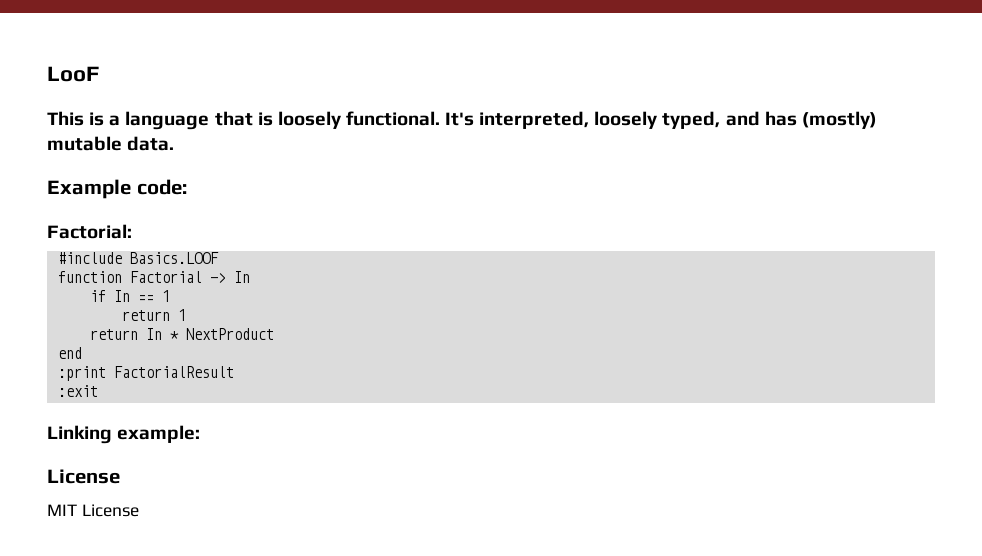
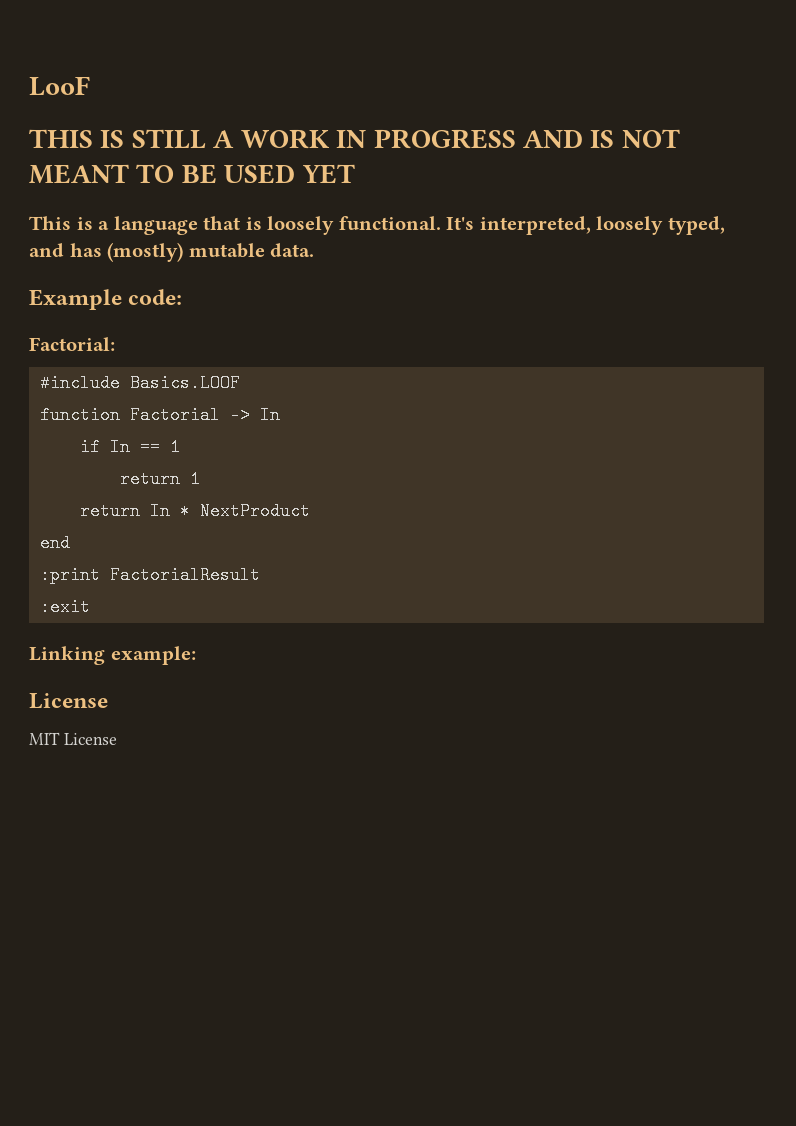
(99, 74) none -> [29,129,680,149] [29,164,355,184] // THIS IS STILL A WORK IN PROGRESS AND IS NOT MEANT TO BE USED YET

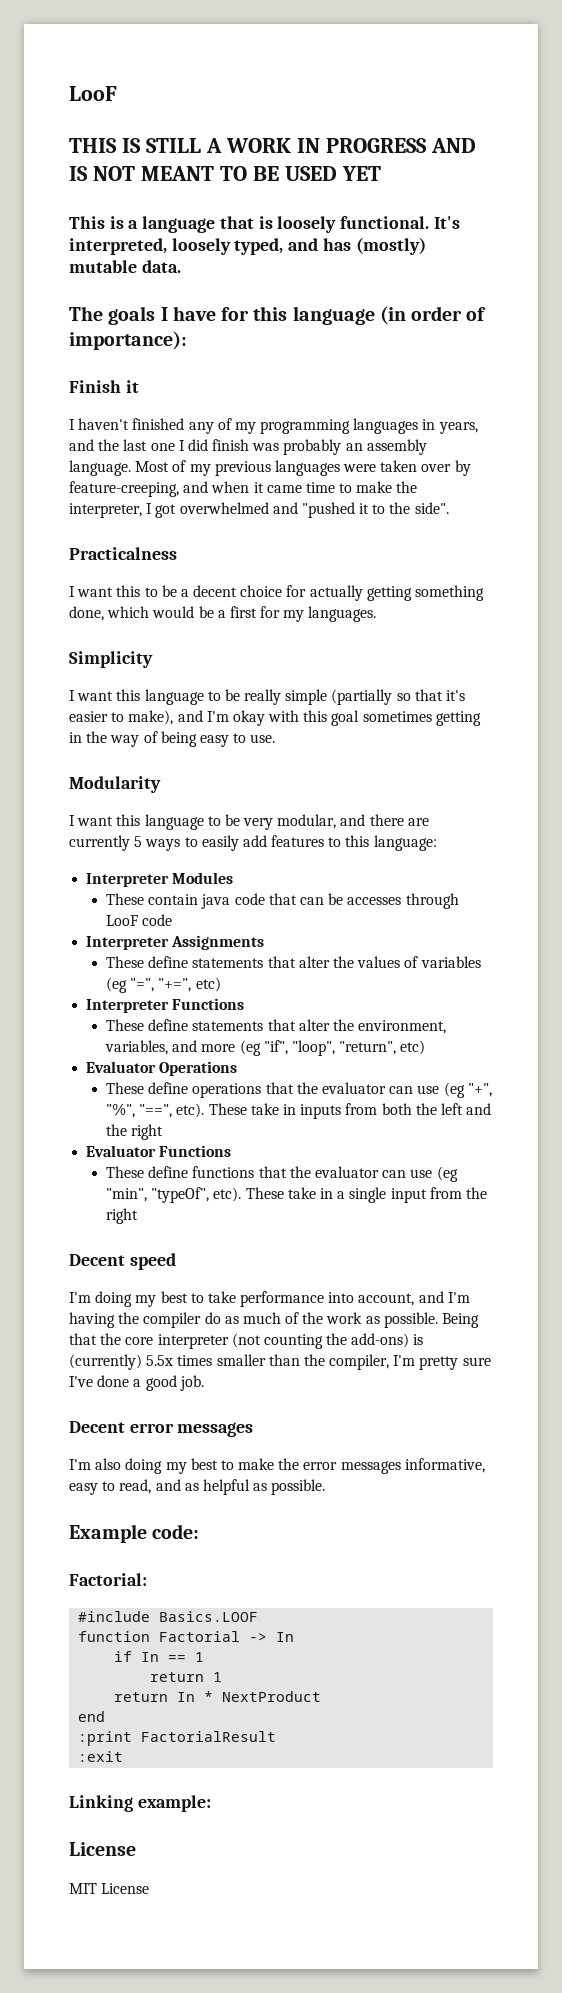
(315, 250) none -> [69,306,487,325] [69,331,187,350] [69,380,139,393] [69,418,478,434] [69,439,427,455] [69,460,471,476] [69,481,418,497] [69,502,449,518] [69,547,177,560] [69,585,485,601] [69,606,377,622] [69,651,153,668] [69,689,466,705] [69,710,481,726] [69,731,276,747] [69,776,161,793] [69,814,429,830] [69,835,437,851] [86,872,234,887] [106,893,459,909] [106,914,173,926] [86,935,265,950] [106,956,481,968] [106,977,221,993] [86,998,245,1013] [106,1019,447,1034] [105,1040,426,1056] [86,1061,238,1076] [106,1082,492,1098] [106,1103,492,1119] [106,1124,164,1140] [86,1145,232,1157] [106,1166,458,1182] [106,1187,487,1203] [106,1208,139,1224] [69,1253,176,1270] [69,1291,470,1307] [69,1312,480,1328] [69,1333,424,1349] [69,1354,491,1370] [69,1375,204,1391] [69,1421,254,1437] [69,1458,485,1474] [69,1479,326,1495] // The goals I have for this language (in order of importance): // Finish it // I haven't finished any of my programming languages in years, and the last one I did finish was probably an assembly language. Most of my previous languages were taken over by feature-creeping, and when it came time to make the interpreter, I got overwhelmed and "pushed it to the side". // Practicalness // I want this to be a decent choice for actually getting something done, which would be a first for my languages. // Simplicity // I want this language to be really simple (partially so that it's easier to make), and I'm okay with this goal sometimes getting in the way of being easy to use. // Modularity // I want this language to be very modular, and there are currently 5 ways to easily add features to this language: // Interpreter Modules // These contain java code that can be accesses through LooF code // Interpreter Assignments // These define statements that alter the values of variables (eg "=", "+=", etc) // Interpreter Functions // These define statements that alter the environment, variables, and more (eg "if", "loop", "return", etc) // Evaluator Operations // These define operations that the evaluator can use (eg "+", "%", "==", etc). These take in inputs from both the left and the right // Evaluator Functions // These define functions that the evaluator can use (eg "min", "typeOf", etc). These take in a single input from the right // Decent speed // I'm doing my best to take performance into account, and I'm having the compiler do as much of the work as possible. Being that the core interpreter (not counting the add-ons) is (currently) 5.5x times smaller than the compiler, I'm pretty sure I've done a good job. // Decent error messages // I'm also doing my best to make the error messages informative, easy to read, and as helpful as possible.

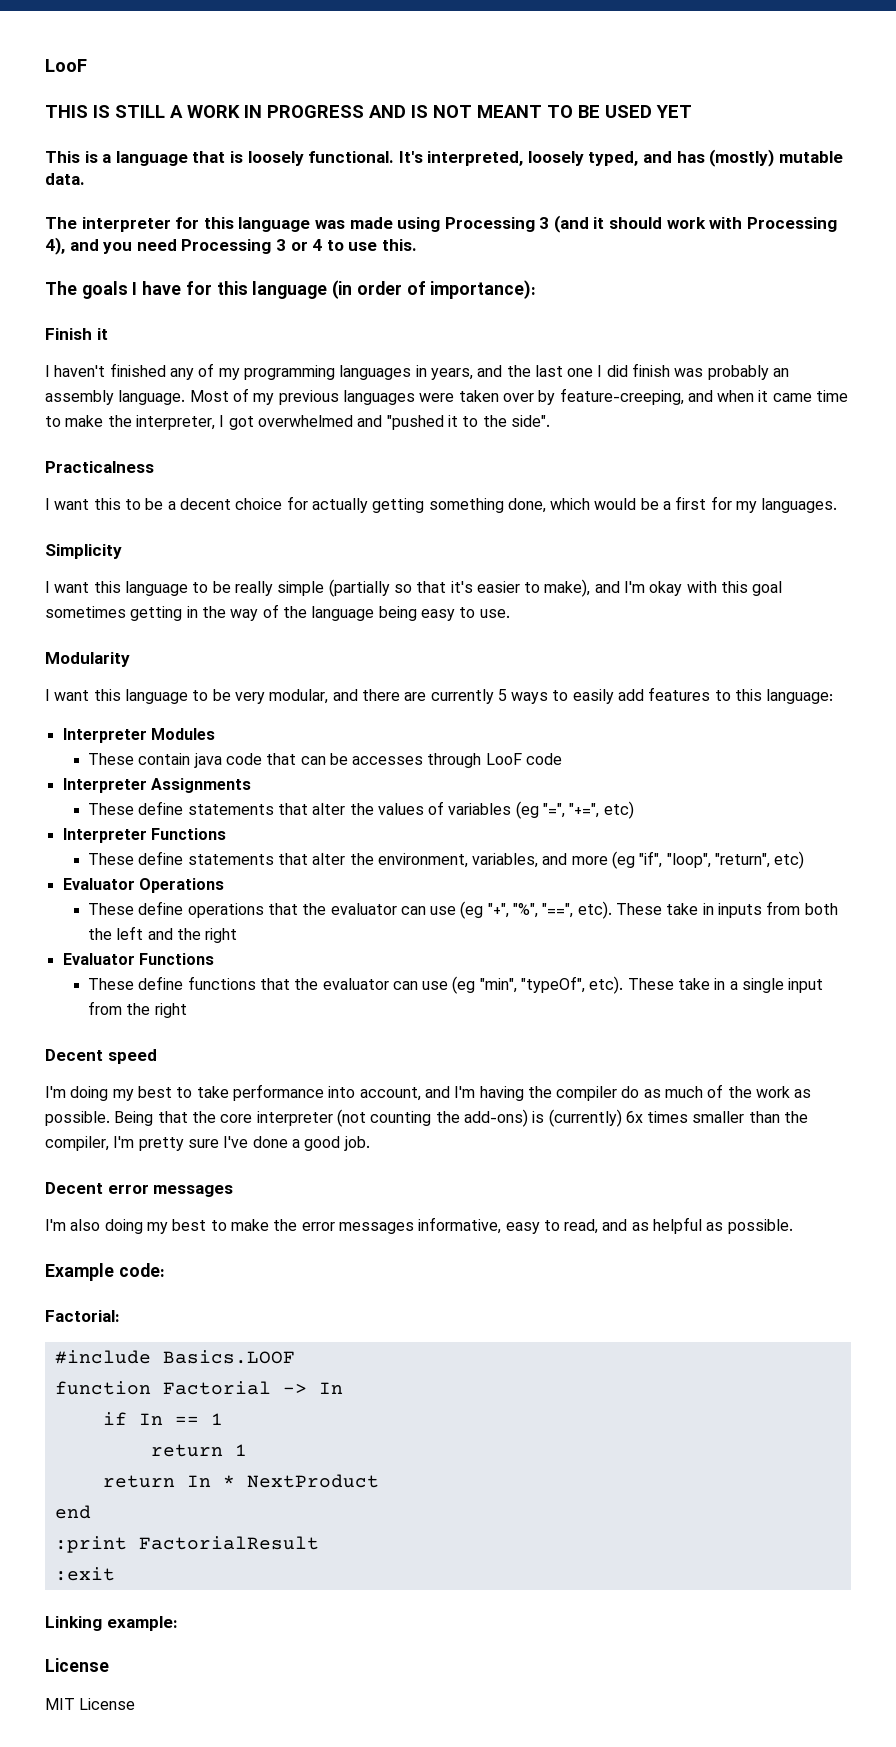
(181, 266) none -> [45,215,837,233] [45,237,417,255] // The interpreter for this language was made using Processing 3 (and it should work with Processing 4), and you need Processing 3 or 4 to use this.
(158, 737) none -> [282,606,375,621] the language
[146,1355,174,1366] 5.5x -> [625,1111,643,1123] 6x

